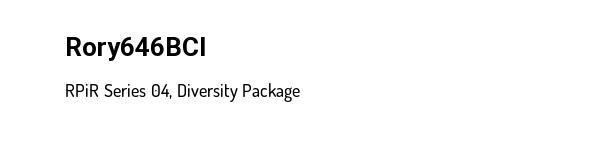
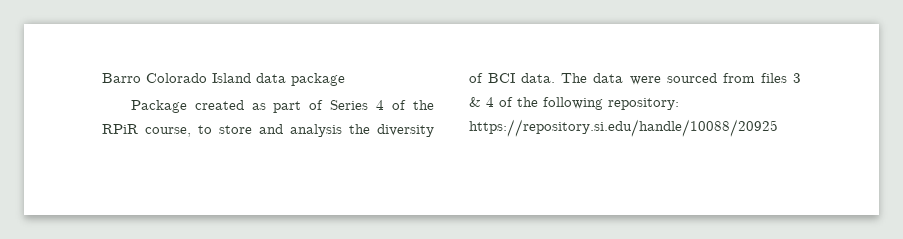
[65,37,207,61] [65,83,301,102] Rory646BCI // RPiR Series 04, Diversity Package -> [102,73,345,86] [130,100,434,113] [102,124,434,137] [469,73,801,85] [469,97,679,110] [469,119,778,137] Barro Colorado Island data package // Package created as part of Series 4 of the RPiR course, to store and analysis the diversity of BCI data. The data were sourced from files 3 & 4 of the following repository: https://repository.si.edu/handle/10088/20925

